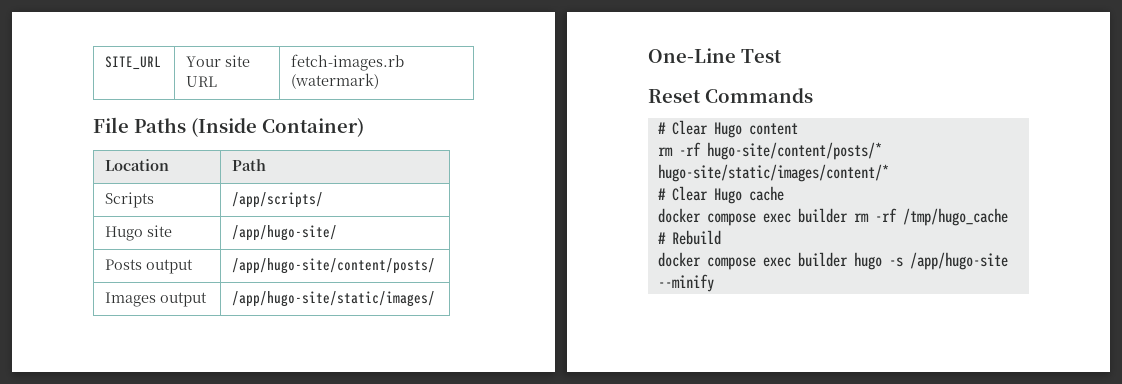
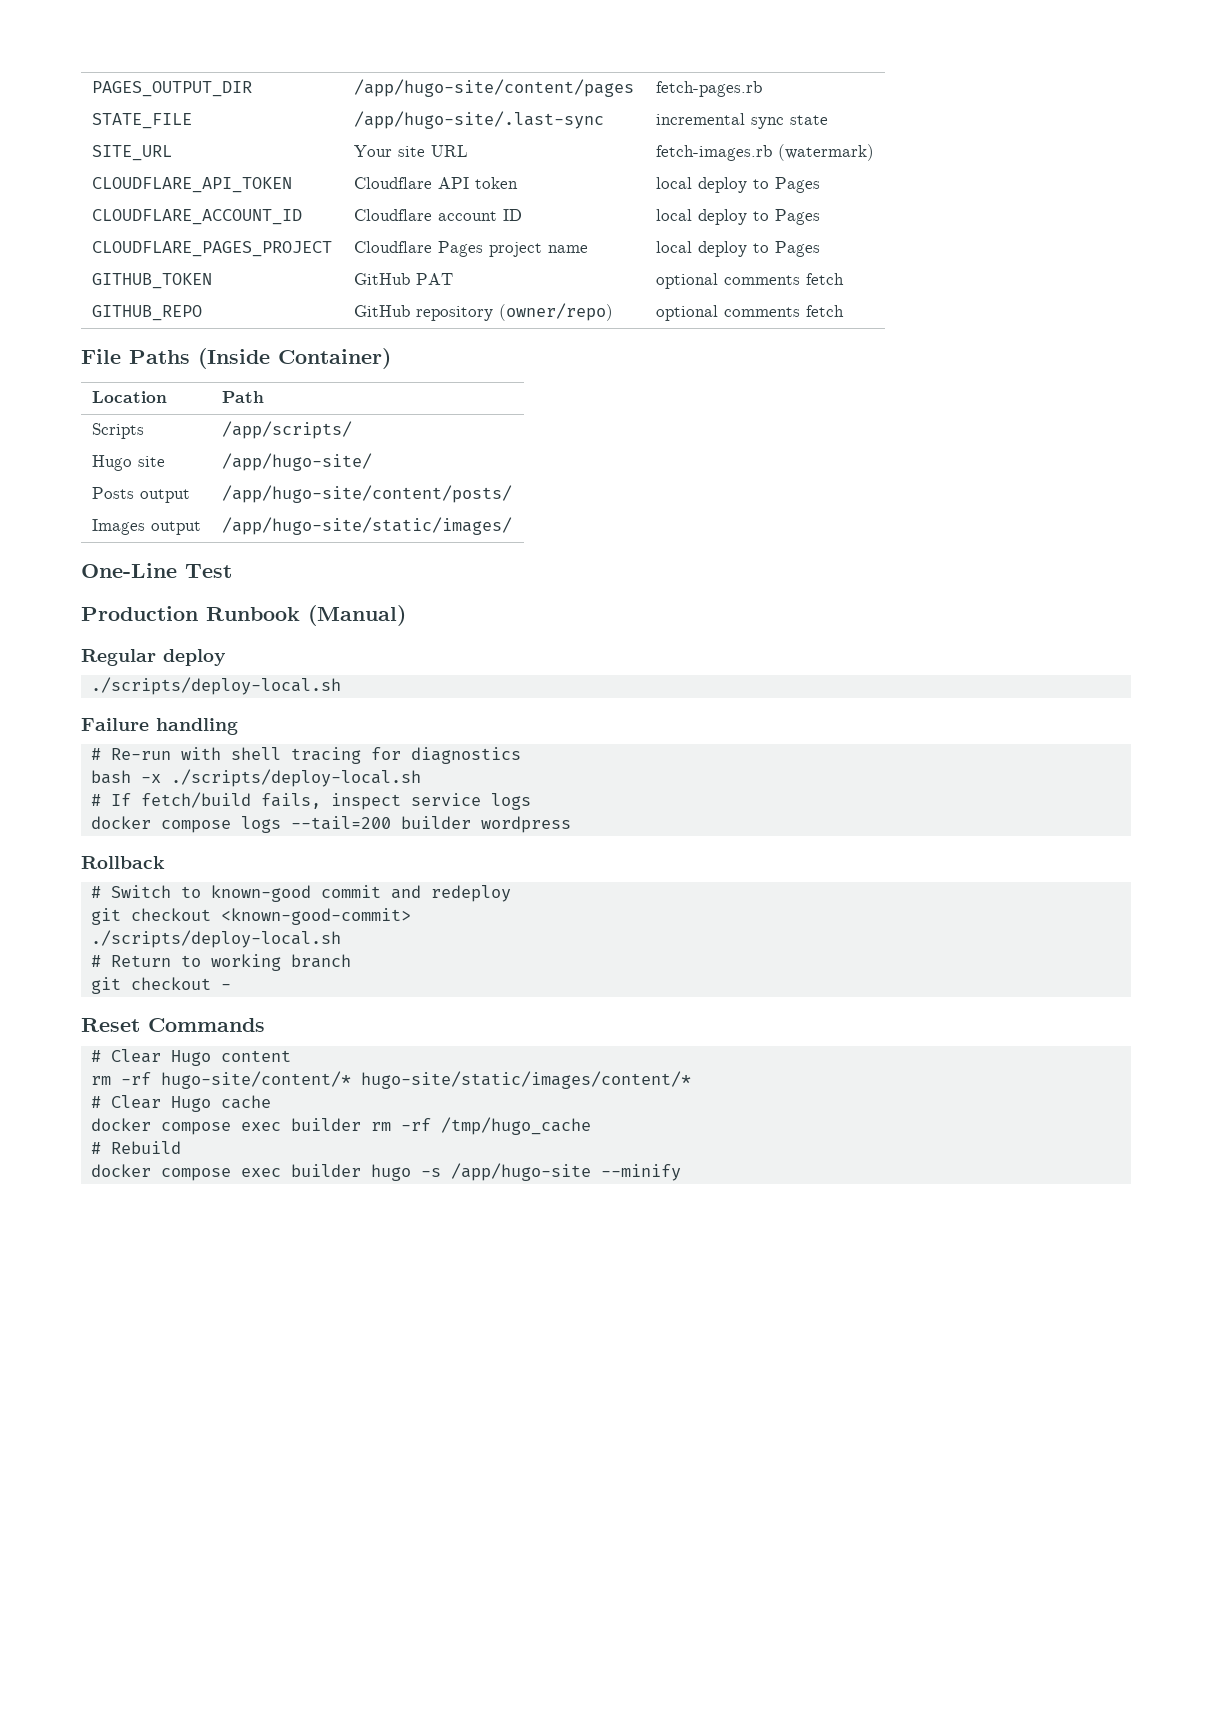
(105, 63) none -> [91,81,252,97] [353,79,634,97] [655,81,762,97] [91,113,192,129] [353,111,604,129] [655,113,828,129] PAGES_OUTPUT_DIR | /app/hugo-site/content/pages | fetch-pages.rb // STATE_FILE | /app/hugo-site/.last-sync | incremental sync state //
(380, 81) none -> [91,177,292,193] [353,177,518,189] [655,177,820,193] [91,209,302,225] [353,209,522,221] [655,209,820,225] [91,241,332,257] [353,241,588,257] [655,241,820,257] [91,273,212,289] [353,273,453,285] [655,273,844,289] [91,305,202,321] [353,303,613,321] [655,305,844,321] // CLOUDFLARE_API_TOKEN | Cloudflare API token | local deploy to Pages // CLOUDFLARE_ACCOUNT_ID | Cloudflare account ID | local deploy to Pages // CLOUDFLARE_PAGES_PROJECT | Cloudflare Pages project name | local deploy to Pages // GITHUB_TOKEN | GitHub PAT | optional comments fetch // GITHUB_REPO | GitHub repository (owner/repo) | optional comments fetch
(782, 56) none -> [81,605,406,626] [81,649,226,666] [90,677,341,695] [81,718,238,735] [90,747,521,764] [90,769,421,787] [90,792,531,810] [90,816,571,833] [81,856,165,869] [90,885,511,902] [90,908,411,925] [90,930,341,948] [90,954,351,971] [90,977,231,994] // Production Runbook (Manual) // Regular deploy // ./scripts/deploy-local.sh // Failure handling // # Re-run with shell tracing for diagnostics // bash -x ./scripts/deploy-local.sh // # If fetch/build fails, inspect service logs // docker compose logs --tail=200 builder wordpress // Rollback // # Switch to known-good commit and redeploy // git checkout <known-good-commit> // ./scripts/deploy-local.sh // # Return to working branch // git checkout -
[706,142,882,160] hugo-site/content/posts/* -> [160,1071,351,1089] hugo-site/content/*

